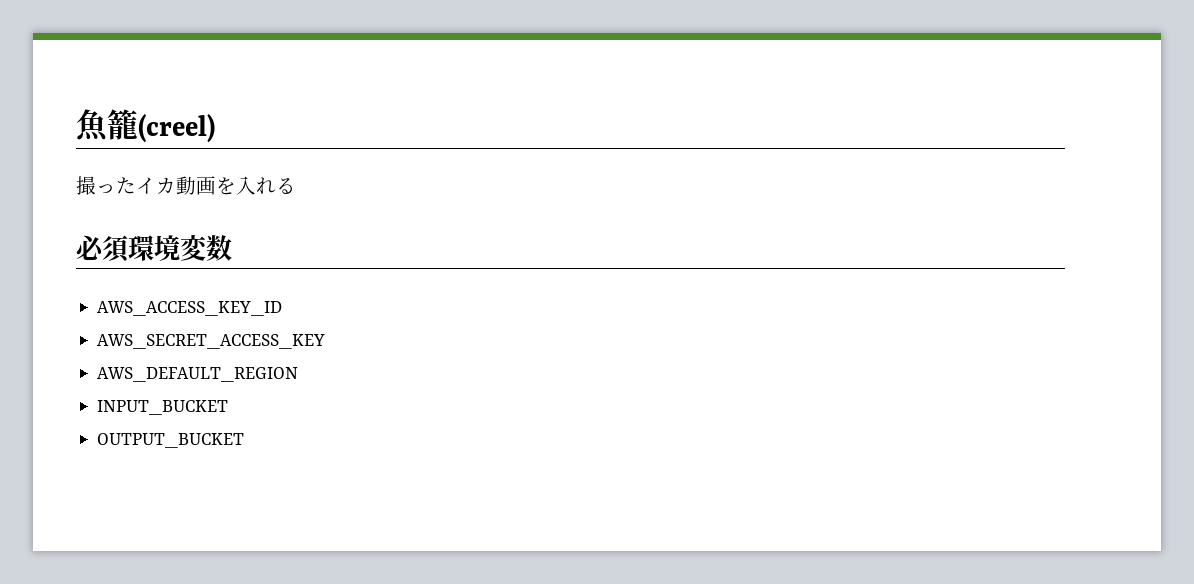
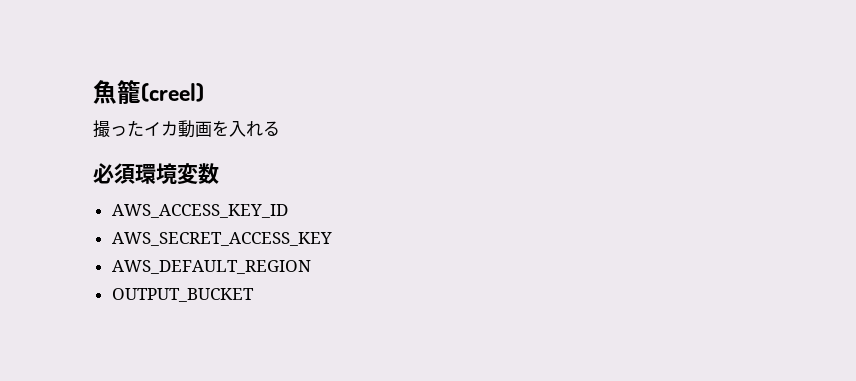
[97,400,229,415] // INPUT_BUCKET -> (311, 267) none

